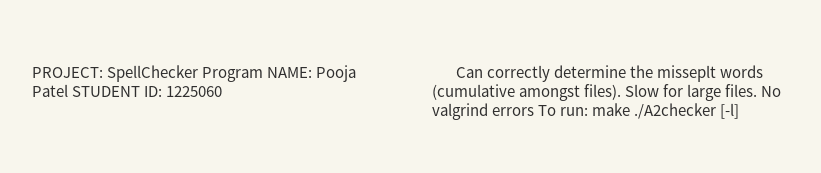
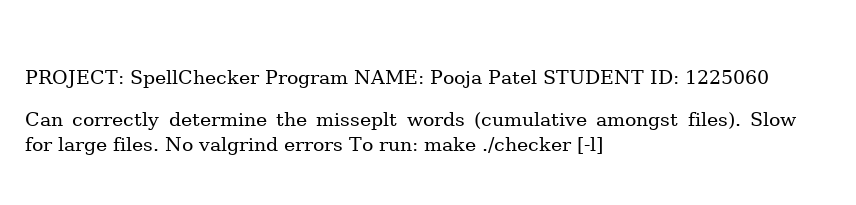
[634,103,717,119] ./A2checker -> [481,137,572,153] ./checker

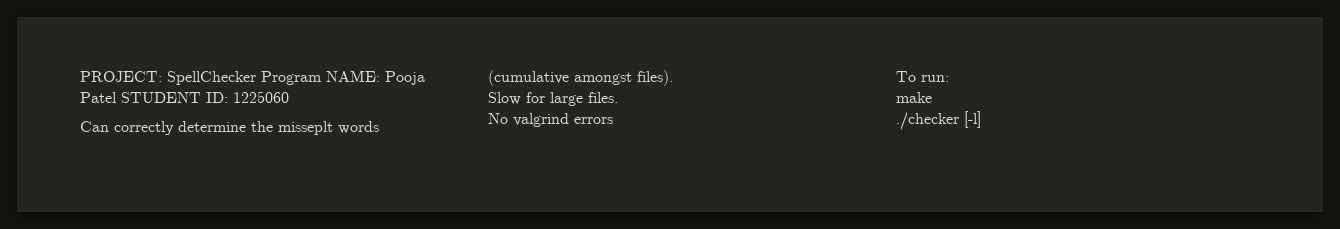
(741, 120) none -> (673, 78) //
(159, 144) none -> (618, 97) //
(343, 146) none -> (613, 120) //
(418, 146) none -> (949, 78) //
(476, 144) none -> (932, 97) //

